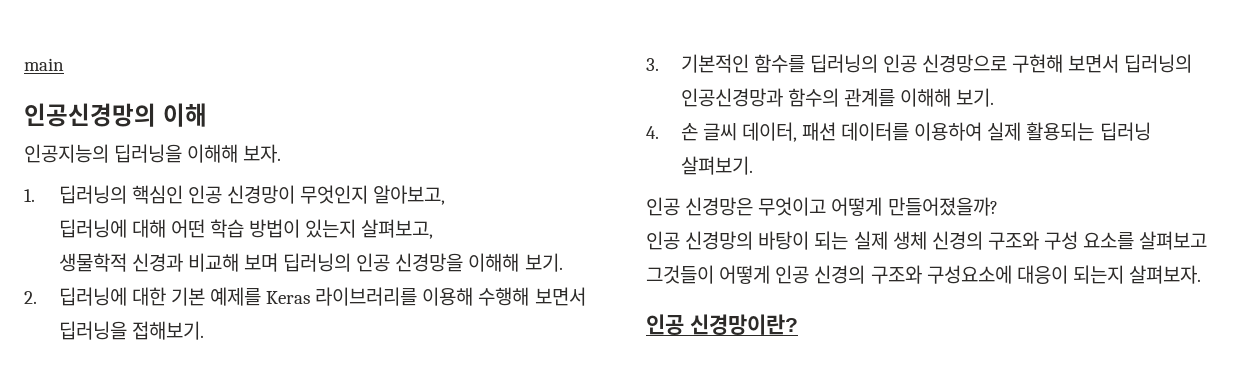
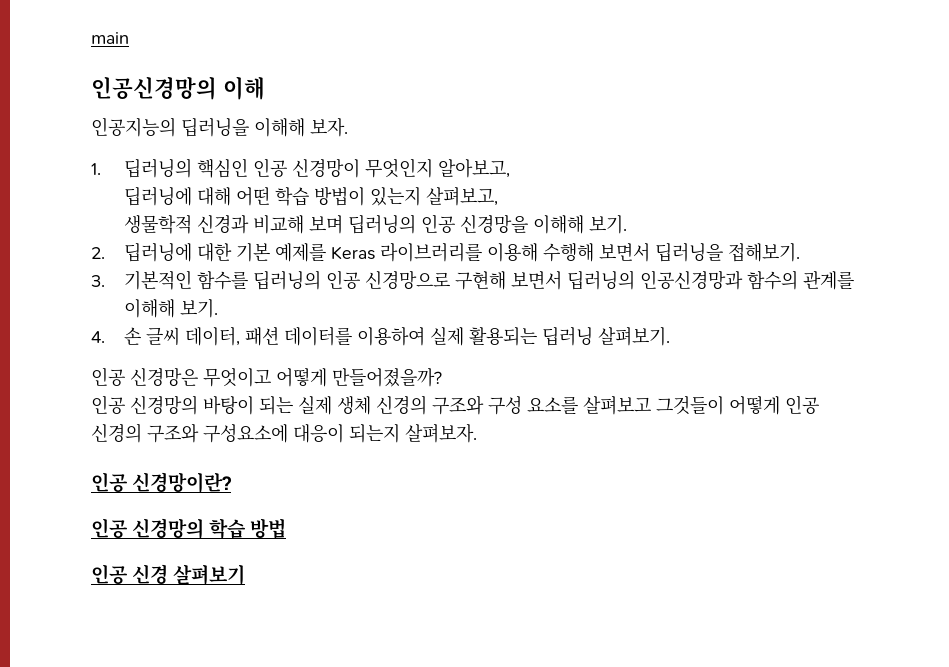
(798, 324) none -> [91,518,287,539] [91,564,246,585] // 인공 신경망의 학습 방법 // 인공 신경 살펴보기

